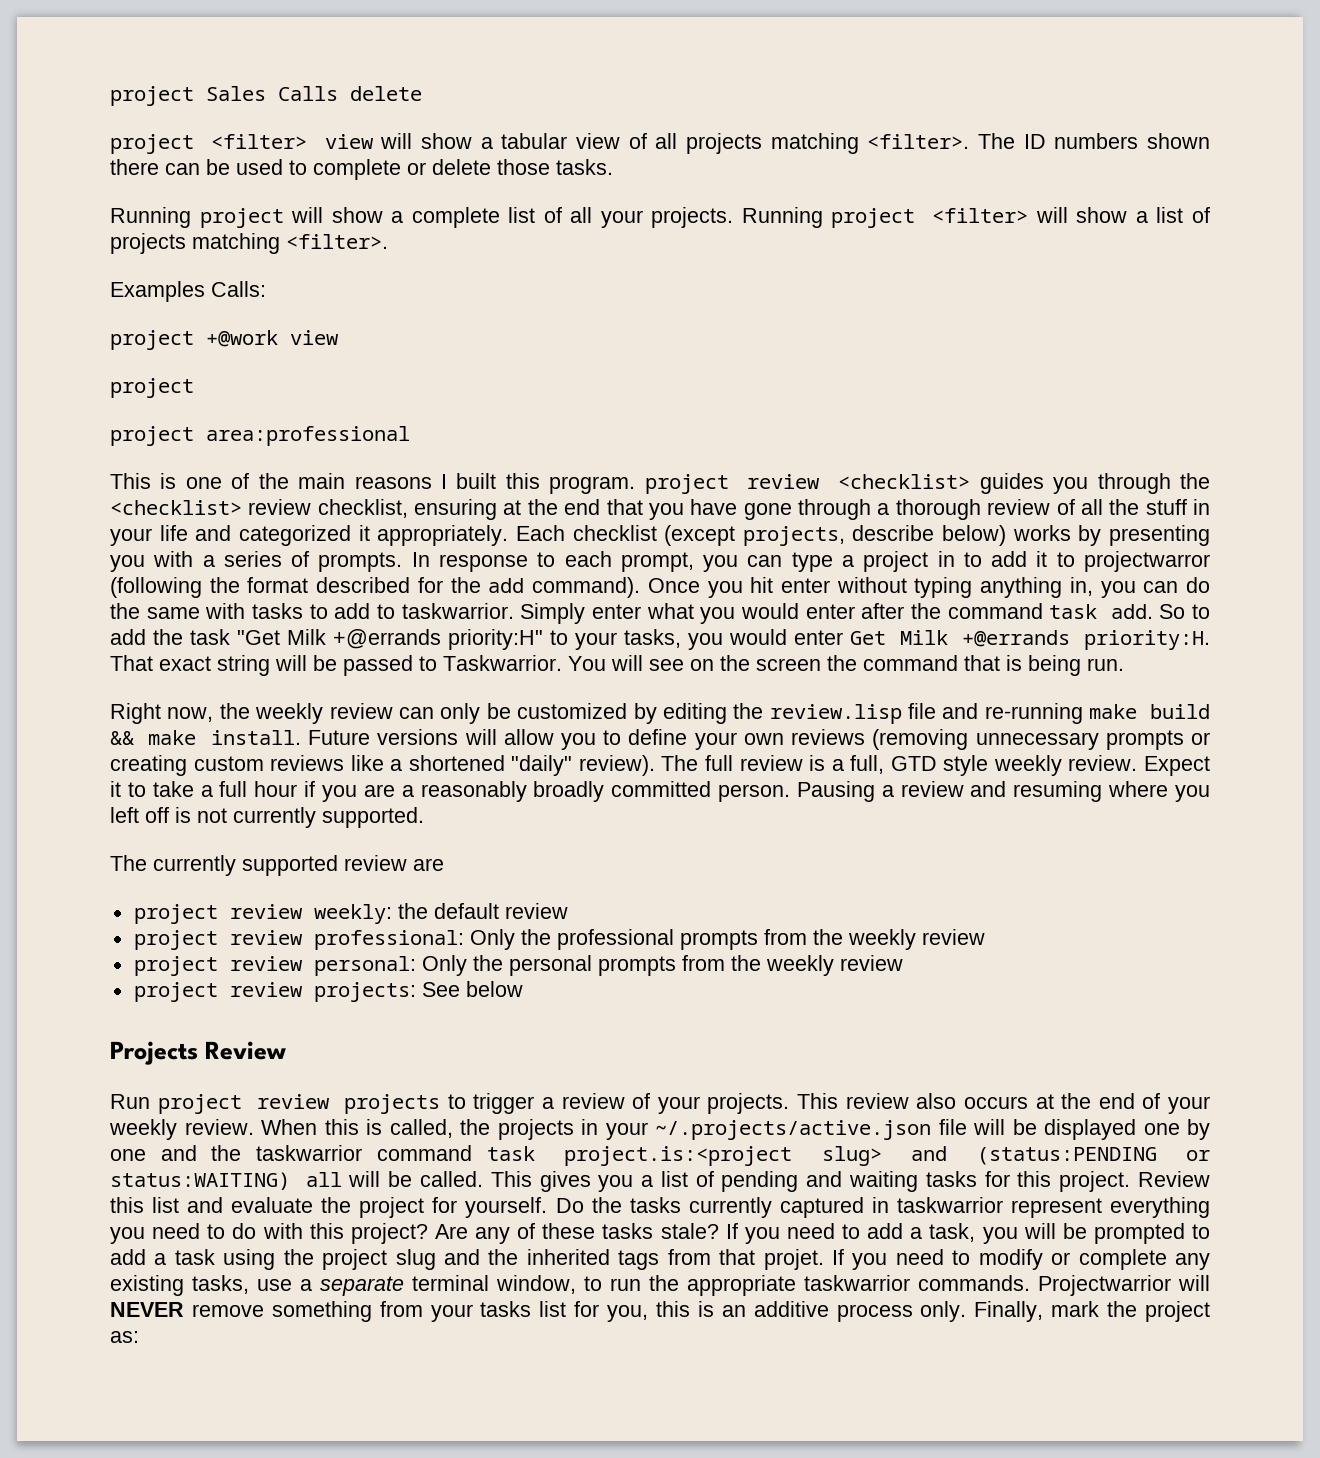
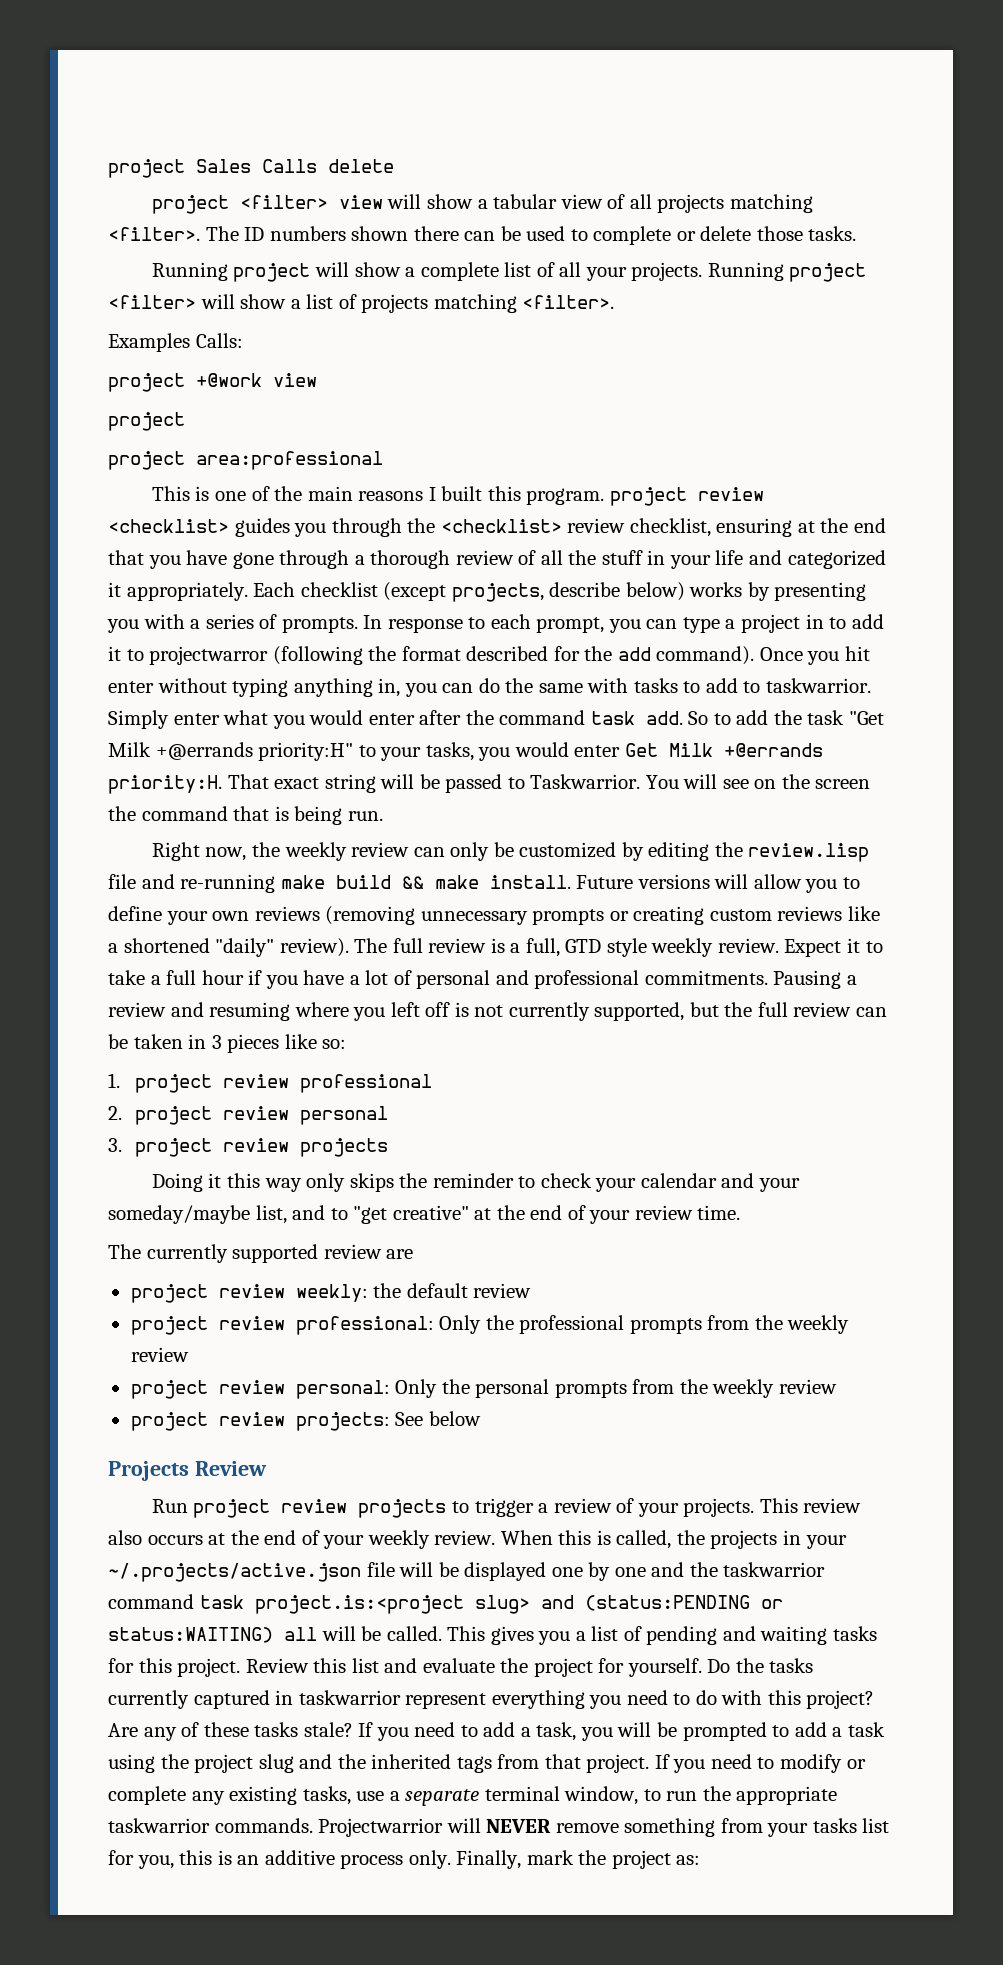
[363,781,791,802] are a reasonably broadly committed person. -> [303,970,768,989] have a lot of personal and professional commitments.
[322,807,424,828] supported. -> [594,1002,888,1021] [108,1034,347,1053] [108,1073,432,1093] [108,1106,388,1125] [108,1138,388,1157] [151,1173,800,1192] [108,1205,741,1224] supported, but the full review can be taken in 3 pieces like so: // 1. project review professional // 2. project review personal // 3. project review projects // Doing it this way only skips the reminder to check your calendar and your someday/maybe list, and to "get creative" at the end of your review time.
[763,1249,824,1270] projet. -> [586,1754,650,1773] project.

